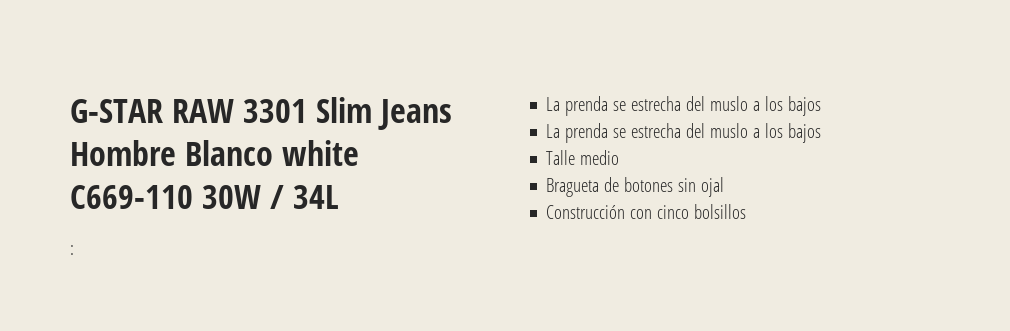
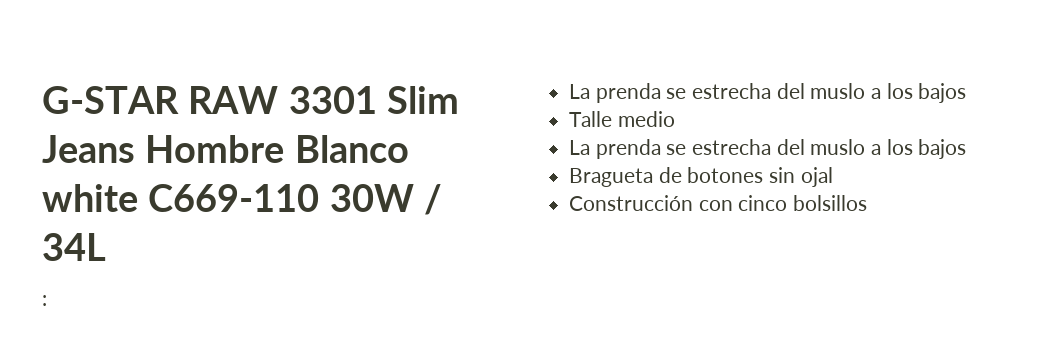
[546,123,822,143] [546,150,620,165] // La prenda se estrecha del muslo a los bajos // Talle medio -> [569,111,675,127] [569,139,967,159] // Talle medio // La prenda se estrecha del muslo a los bajos

